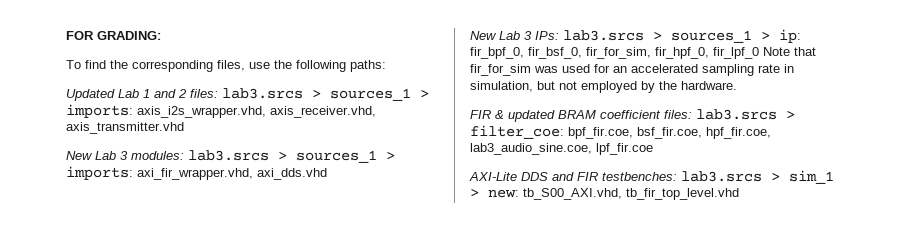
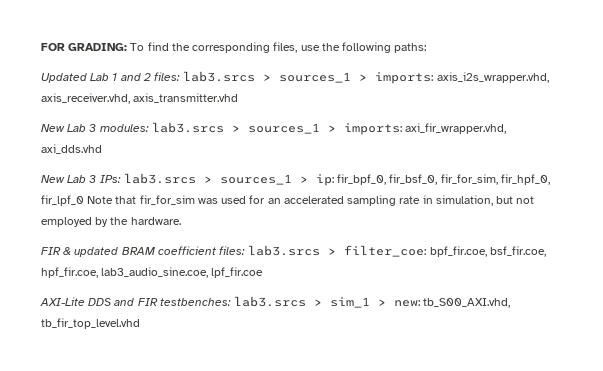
(161, 35) // -> (128, 47) none

